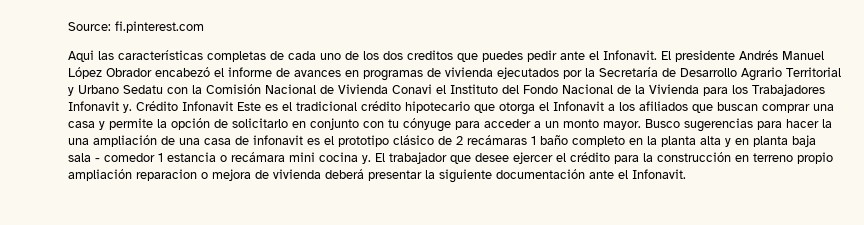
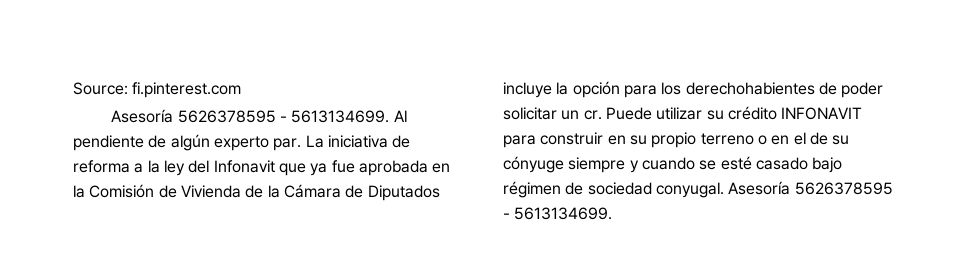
[68,50,824,62] [68,67,841,81] [68,85,188,96] Aqui las características completas de cada uno de los dos creditos que puedes pedir ante el Infonavit. El presidente Andrés Manuel López Obrador encabezó el informe de avances en programas de vivienda ejecutados por la Secretaría de Desarrollo Agrario Territorial y Urbano Sedatu con -> [111,109,407,123] [73,134,411,151] [73,160,451,176] Asesoría 5626378595 - 5613134699. Al pendiente de algún experto par. La iniciativa de reforma a la ley del Infonavit que ya fue aprobada en
[265,84,316,94] Nacional -> (155, 191) none
[392,84,825,96] [68,101,834,115] [68,118,832,132] [68,135,816,147] [68,152,833,164] [68,169,686,183] Conavi el Instituto del Fondo Nacional de la Vivienda para los Trabajadores Infonavit y. Crédito Infonavit Este es el tradicional crédito hipotecario que otorga el Infonavit a los afiliados que buscan comprar una casa y permite la opción de solicitarlo en conjunto con tu cónyuge para acceder a un monto mayor. Busco sugerencias para hacer la una ampliación de una casa de infonavit es el prototipo clásico de 2 recámaras 1 baño completo en la planta alta y en planta baja sala - comedor 1 estancia o recámara mini cocina y. El trabajador que desee ejercer el crédito para la construcción en terreno propio ampliación reparacion o mejora de vivienda deberá presentar la siguiente documentación ante el Infonavit. -> [245,184,440,201] [503,81,884,98] [503,106,863,120] [503,132,850,148] [503,156,843,173] [503,181,893,198] [503,207,613,220] de la Cámara de Diputados incluye la opción para los derechohabientes de poder solicitar un cr. Puede utilizar su crédito INFONAVIT para construir en su propio terreno o en el de su cónyuge siempre y cuando se esté casado bajo régimen de sociedad conyugal. Asesoría 5626378595 - 5613134699.

